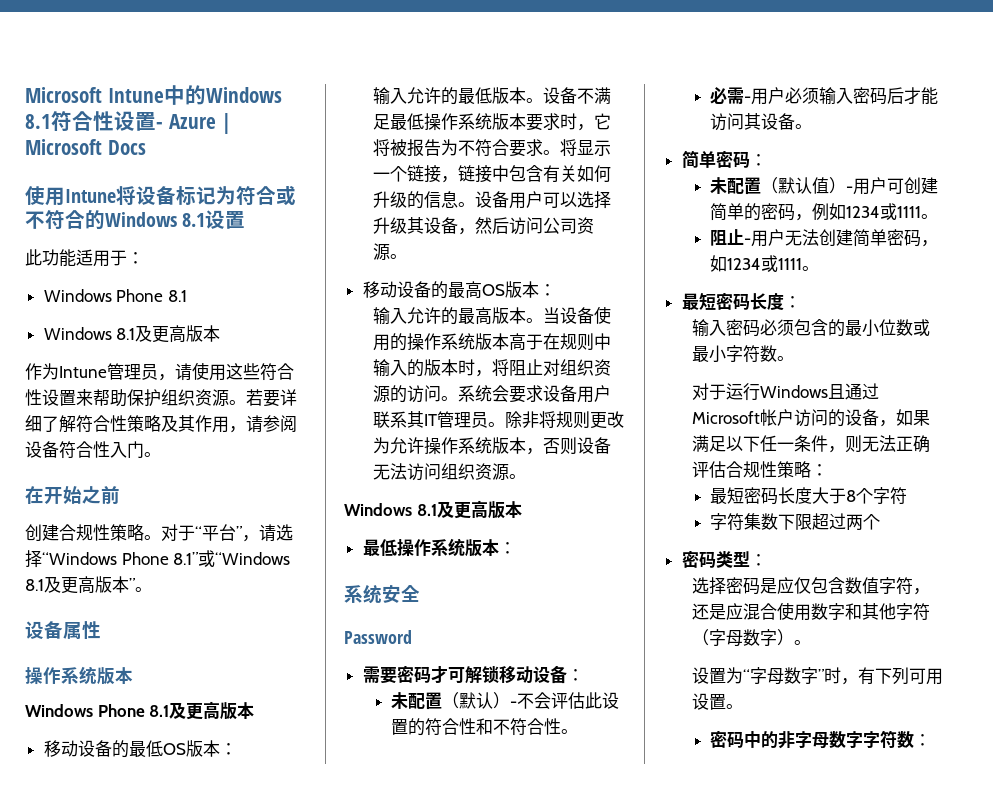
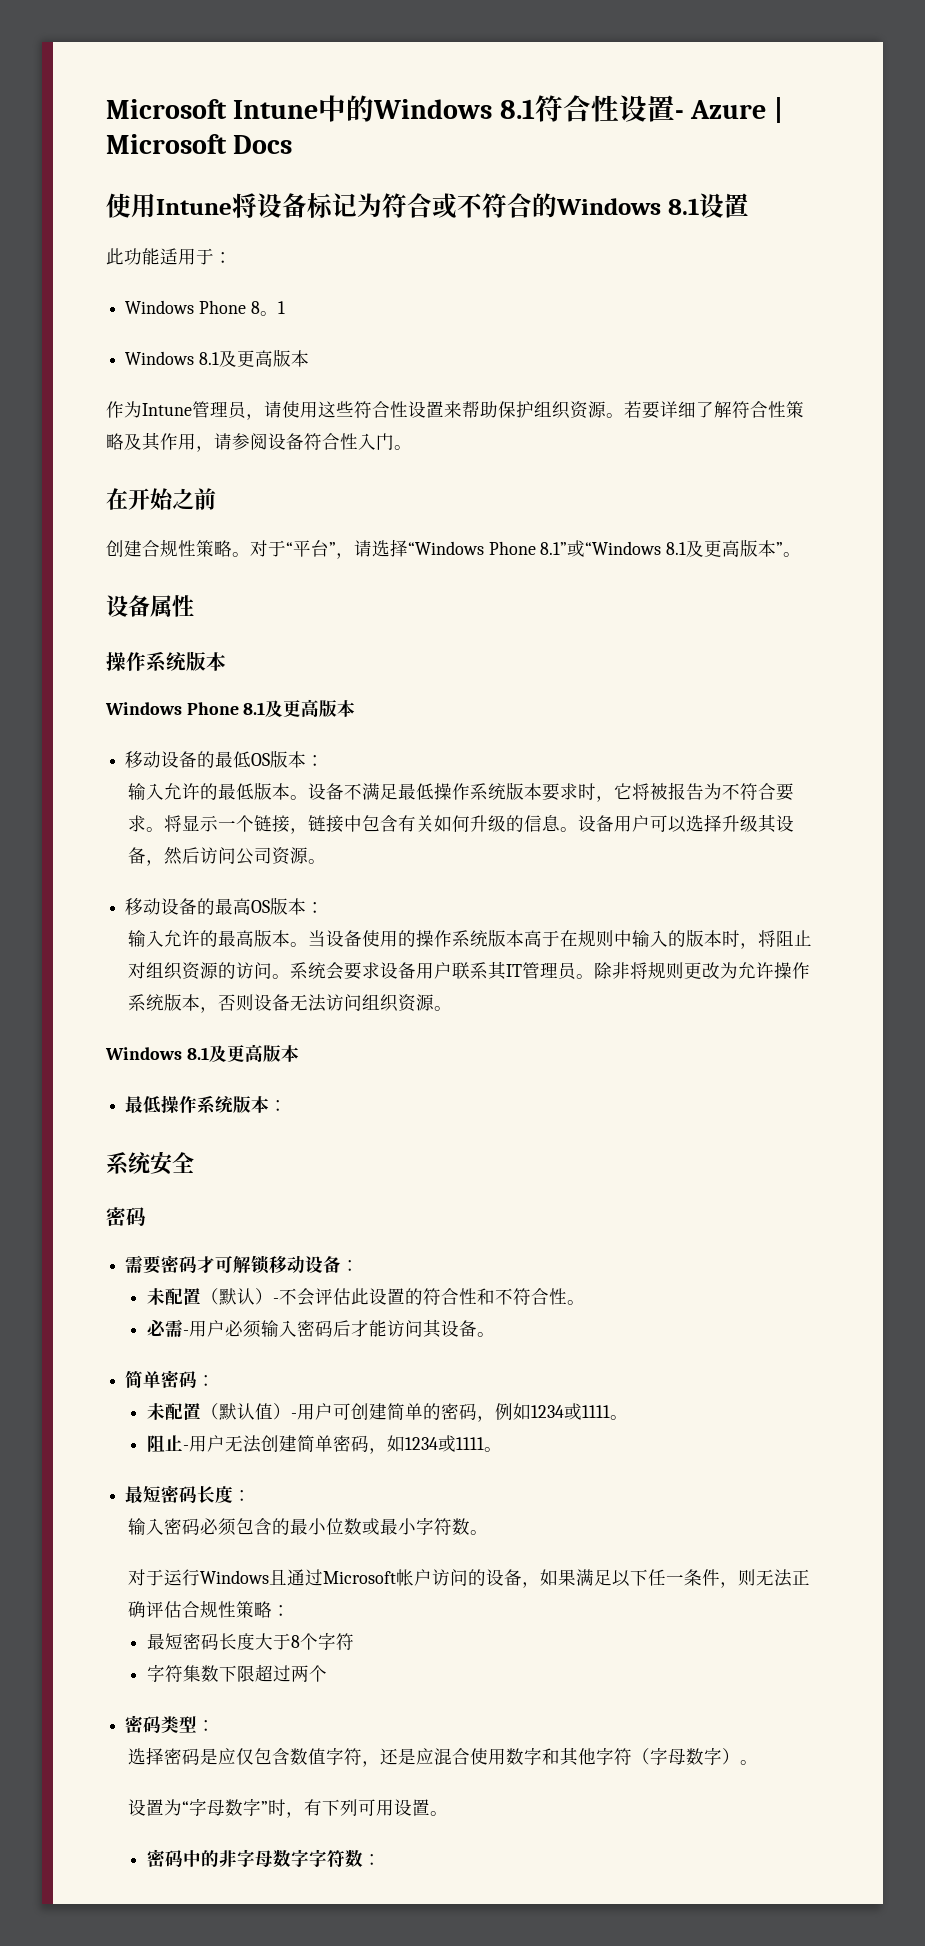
[167,290,187,302] 8.1 -> [250,301,285,316] 8。1
[344,630,412,644] Password -> [106,1207,146,1226] 密码

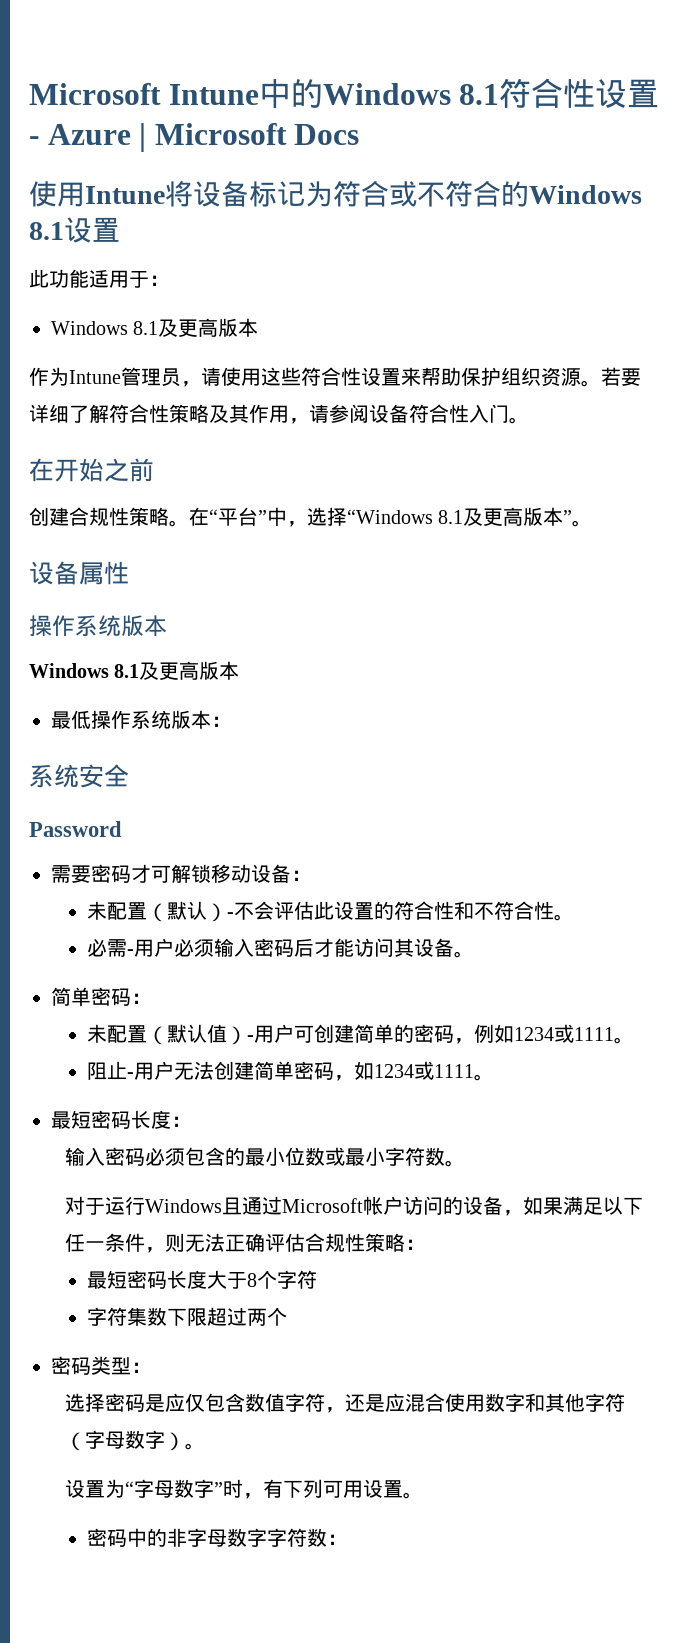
[125,300,285,316] // Windows Phone 8。1 -> (169, 280) none
[250,540,286,557] 对于 -> [189,507,209,526] 在
[336,540,372,559] ，请 -> [267,507,307,527] 中，
[488,540,662,557] Phone 8.1”或“Windows -> (433, 516) none
[105,699,356,717] [125,750,325,768] [127,782,794,802] [127,814,794,834] [127,847,326,866] [125,897,325,915] [127,929,812,949] [127,961,810,980] [127,993,452,1013] // Windows Phone 8.1及更高版本 // 移动设备的最低OS版本： // 输入允许的最低版本。设备不满足最低操作系统版本要求时，它将被报告为不符合要求。将显示一个链接，链接中包含有关如何升级的信息。设备用户可以选择升级其设备，然后访问公司资源。 // 移动设备的最高OS版本： // 输入允许的最高版本。当设备使用的操作系统版本高于在规则中输入的版本时，将阻止对组织资源的访问。系统会要求设备用户联系其IT管理员。除非将规则更改为允许操作系统版本，否则设备无法访问组织资源。 -> (167, 626) none
[106,1207,146,1226] 密码 -> [29,821,122,837] Password

